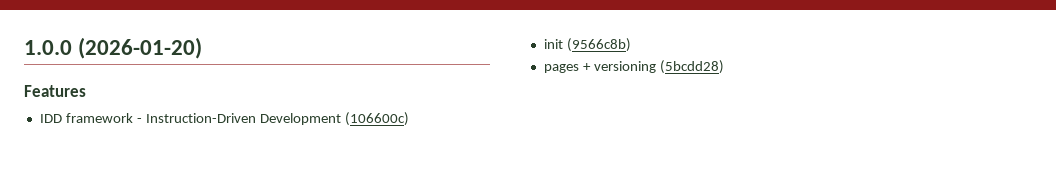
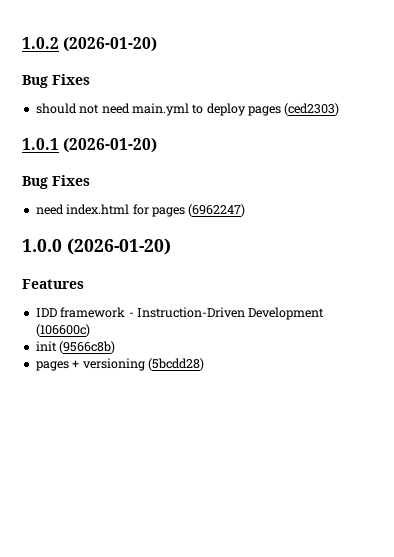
(24, 47) none -> [22,37,158,52] [22,74,90,88] [35,103,340,116] [22,138,158,153] [22,175,90,189] [35,204,246,217] 1.0.2 (2026-01-20) // Bug Fixes // should not need main.yml to deploy pages (ced2303) // 1.0.1 (2026-01-20) // Bug Fixes // need index.html for pages (6962247) //

